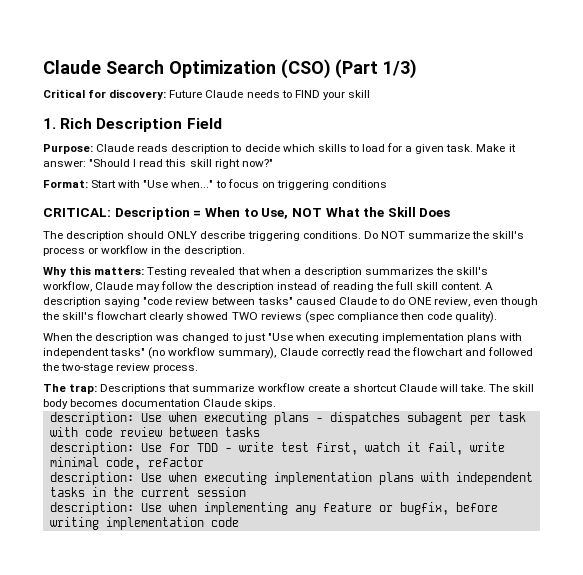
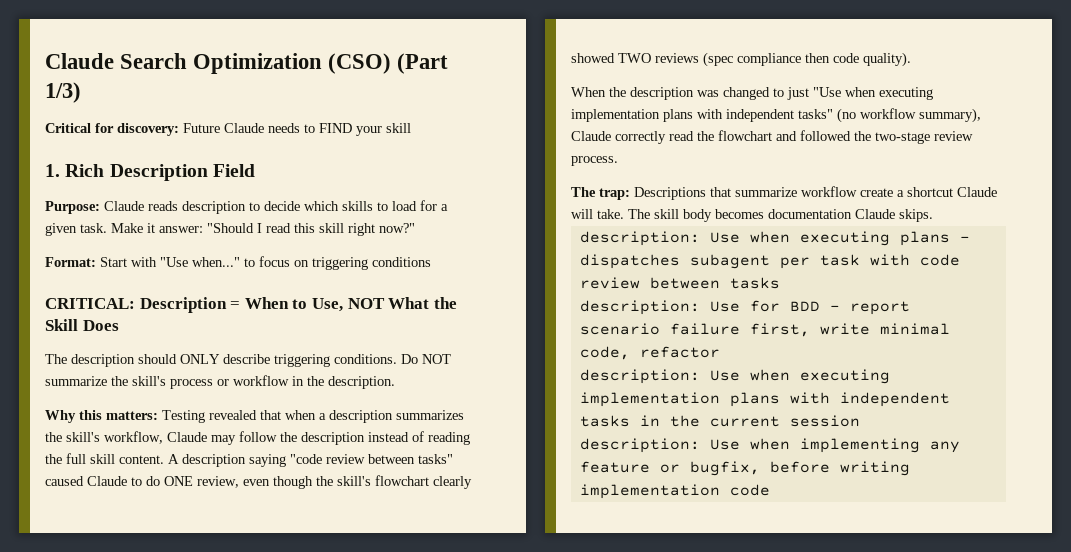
[196,442,463,455] TDD - write test first, watch it fail, -> [789,301,910,315] [579,323,810,337] BDD - report scenario failure first,

